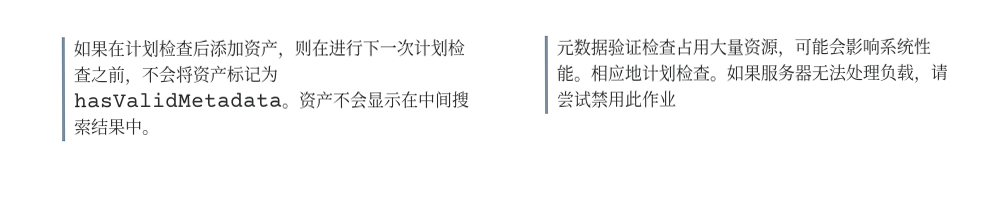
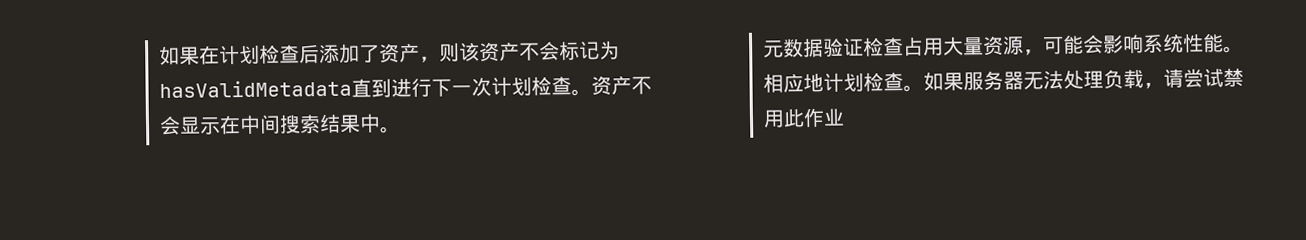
(245, 48) none -> [358,44,380,63] 了
[311,39,330,57] 在 -> [458,40,620,63] [158,78,392,99] 该资产不会标记为hasValidMetadata直到
[90,65,279,86] [73,91,284,109] 之前，不会将资产标记为hasValidMetadata -> (572, 85) none

